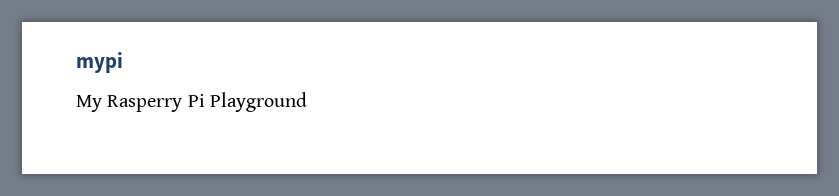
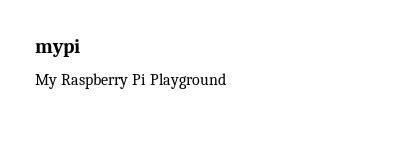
[107,95,183,112] Rasperry -> [61,73,129,89] Raspberry

